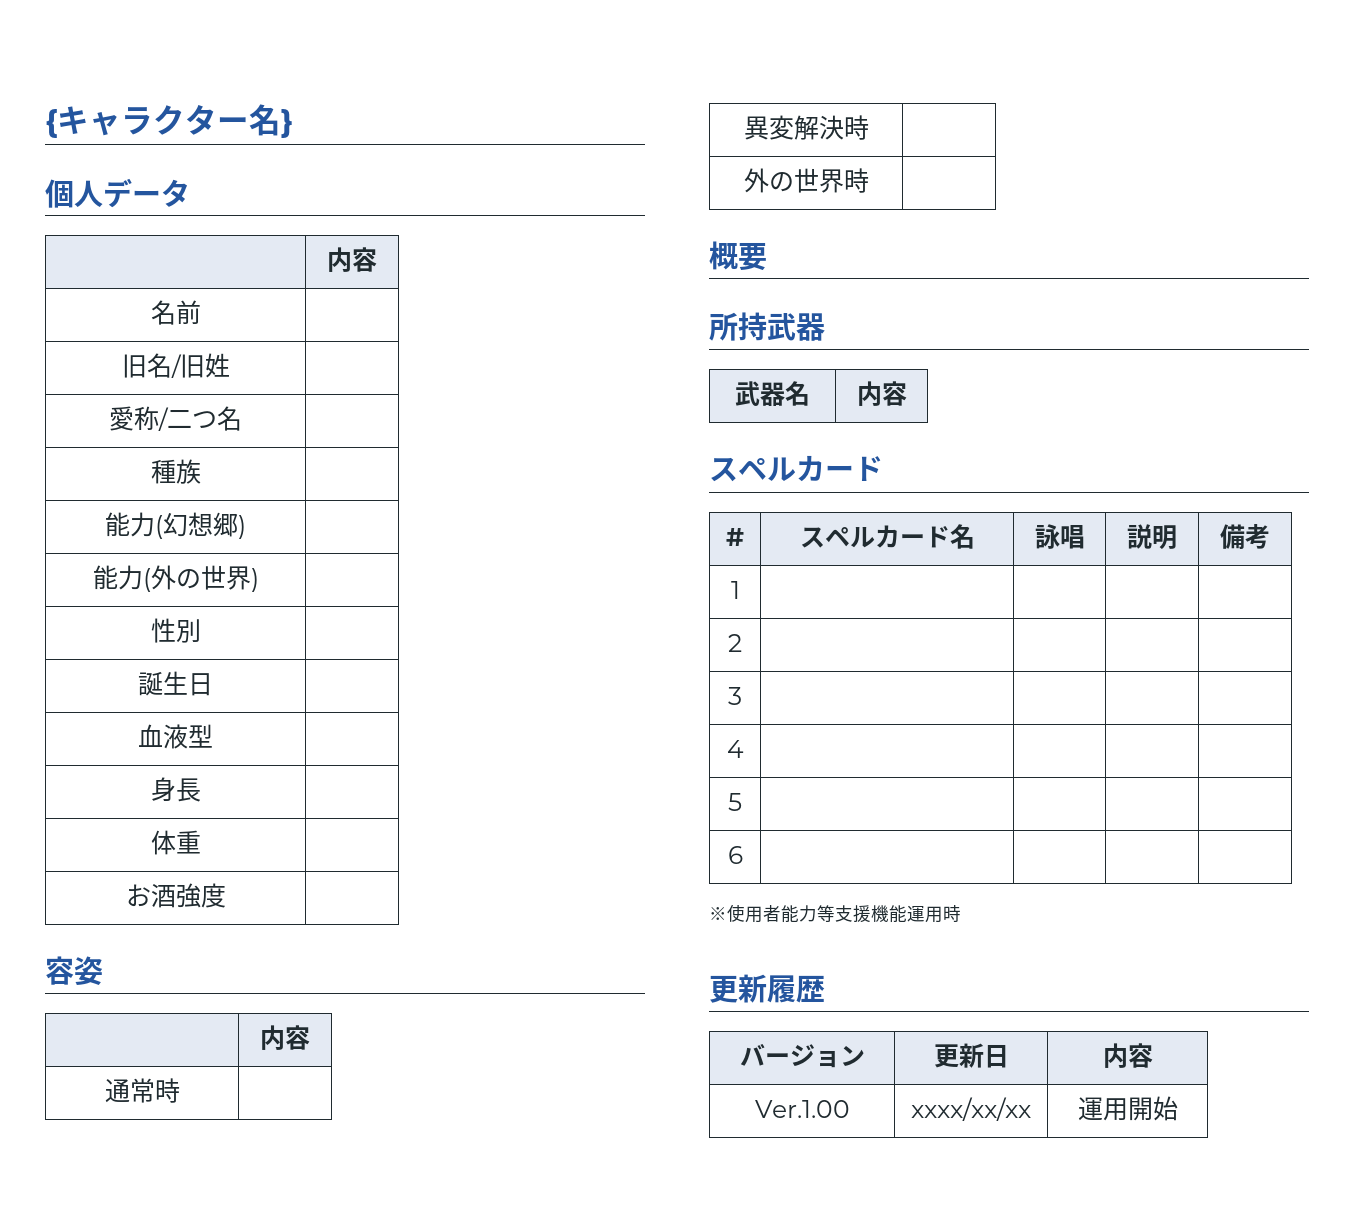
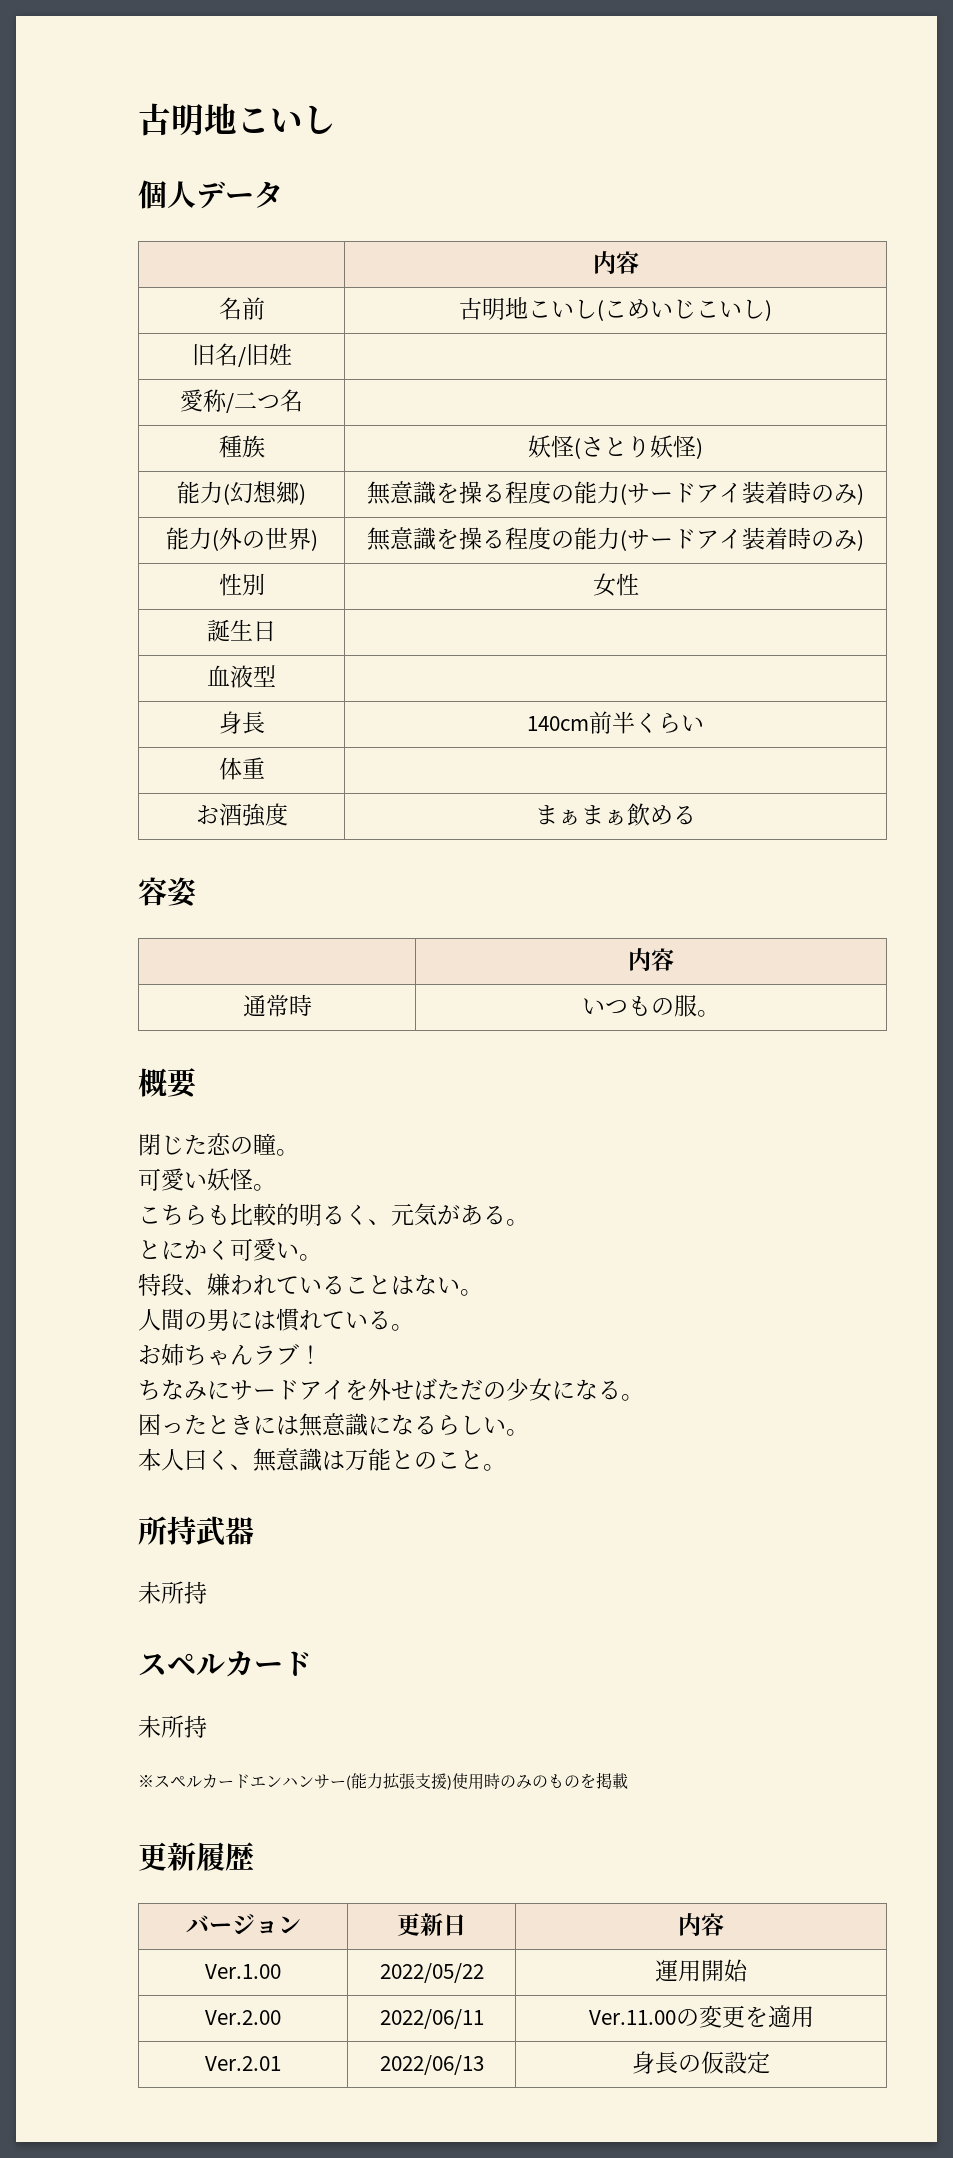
[45,104,293,138] {キャラクター名} -> [138,103,336,136] 古明地こいし
(201, 312) none -> [459,297,772,321] 古明地こいし(こめいじこいし)
(201, 471) none -> [528,435,703,459] 妖怪(さとり妖怪)
(246, 527) none -> [367,481,864,505] 無意識を操る程度の能力(サードアイ装着時のみ)
(259, 580) none -> [367,527,864,551] 無意識を操る程度の能力(サードアイ装着時のみ)
(201, 631) none -> [592,573,639,597] 女性
(201, 790) none -> [527,711,704,734] 140cm前半くらい
(226, 895) none -> [535,803,696,826] まぁまぁ飲める
[743,115,869,140] [743,168,869,193] [709,241,767,271] // 異変解決時 | // 外の世界時 | // 概要 -> [582,995,720,1017] [138,1068,197,1098] [138,1133,299,1156] [138,1168,276,1191] [138,1203,529,1226] [138,1238,322,1261] [138,1273,483,1296] [138,1308,414,1332] [138,1343,322,1366] [138,1378,644,1402] [138,1413,529,1437] [138,1448,506,1472] いつもの服。 // 概要 // 閉じた恋の瞳。 // 可愛い妖怪。 // こちらも比較的明るく、元気がある。 // とにかく可愛い。 // 特段、嫌われていることはない。 // 人間の男には慣れている。 // お姉ちゃんラブ！ // ちなみにサードアイを外せばただの少女になる。 // 困ったときには無意識になるらしい。 // 本人曰く、無意識は万能とのこと。
[735,381,810,406] [856,381,907,406] [709,455,883,482] [726,528,744,546] [799,524,975,549] [1034,524,1085,549] [1127,524,1177,550] [1220,524,1270,549] [730,581,740,599] [728,634,742,652] [728,687,742,705] [726,740,744,758] [728,793,742,811] [727,846,743,864] [709,904,961,923] // 武器名 | 内容 // スペルカード // # | スペルカード名 | 詠唱 | 説明 | 備考 // 1 | | | | // 2 | | | | // 3 | | | | // 4 | | | | // 5 | | | | // 6 | | | | // ※使用者能力等支援機能運用時 -> [138,1581,207,1604] [138,1651,312,1677] [138,1715,207,1738] [138,1772,628,1790] // 未所持 // スペルカード // 未所持 // ※スペルカードエンハンサー(能力拡張支援)使用時のみのものを掲載
[911,1097,1031,1121] xxxx/xx/xx -> [379,1963,484,1983] 2022/05/22
(1178, 1108) none -> [205,2010,281,2025] [379,2009,484,2029] [588,2005,814,2028] [205,2056,281,2071] [379,2055,484,2075] [632,2051,770,2074] // Ver.2.00 | 2022/06/11 | Ver.11.00の変更を適用 // Ver.2.01 | 2022/06/13 | 身長の仮設定

